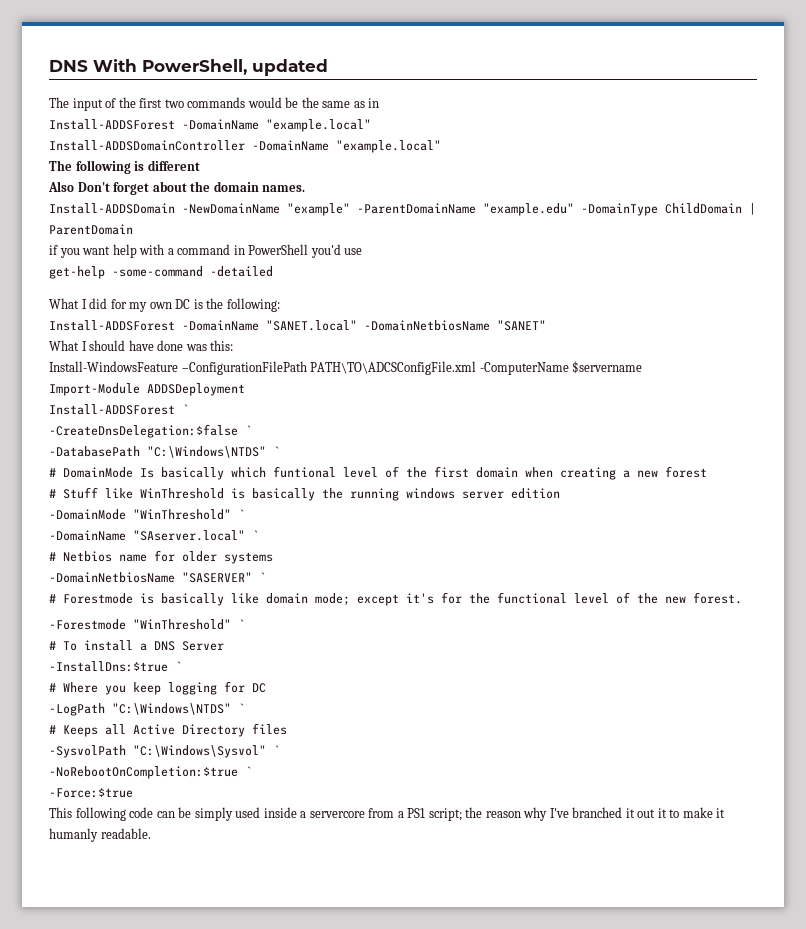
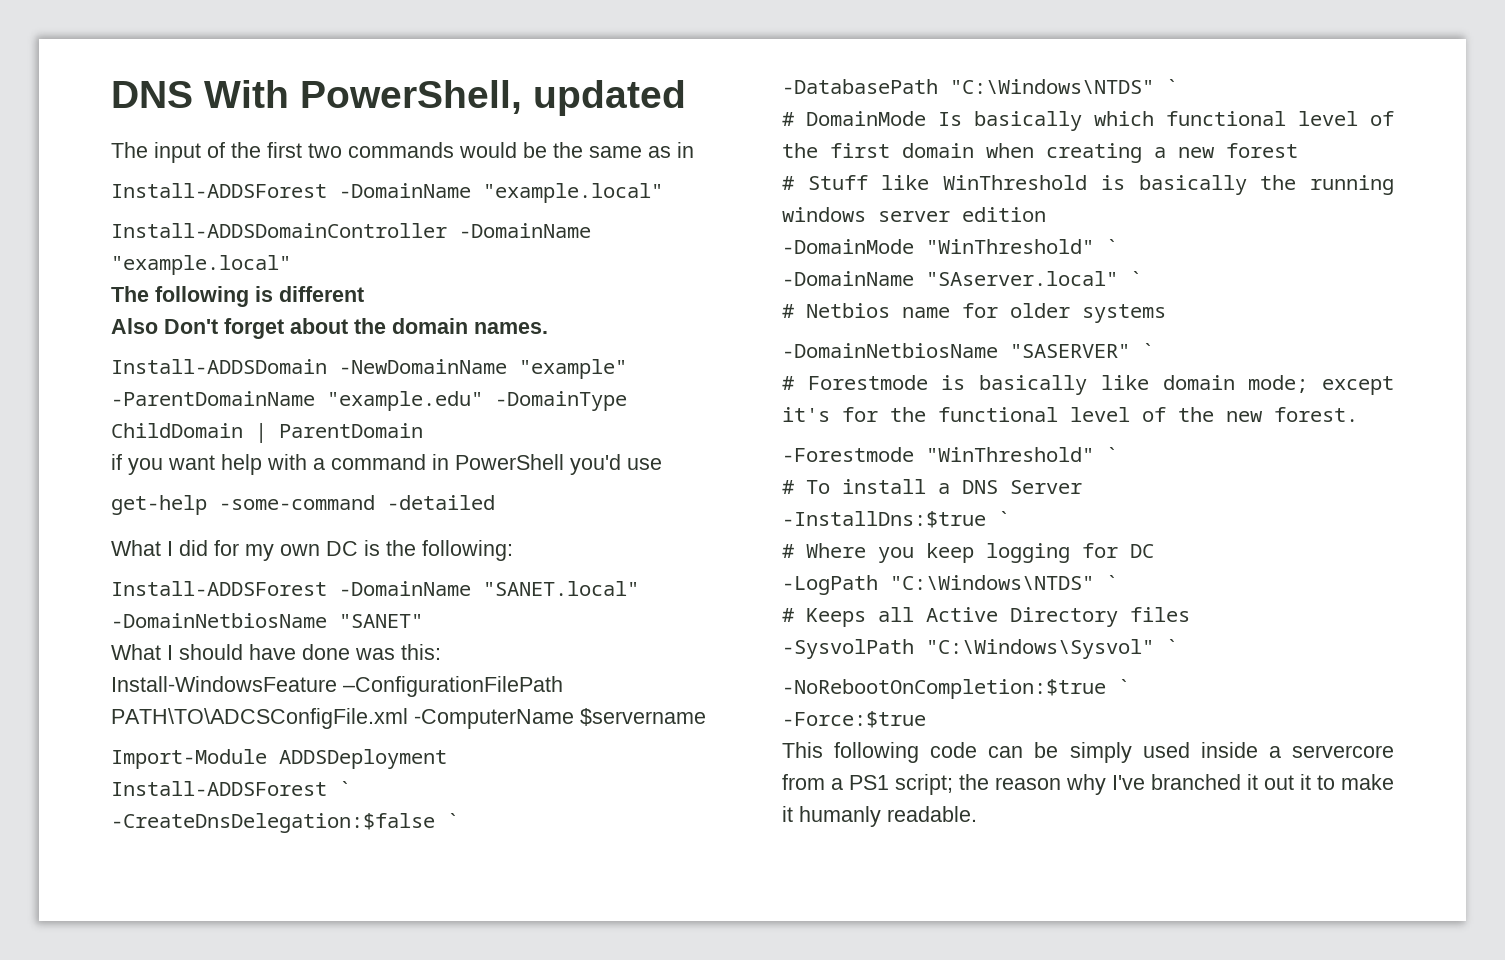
[273,466,336,478] funtional -> [1166,111,1286,126] functional

